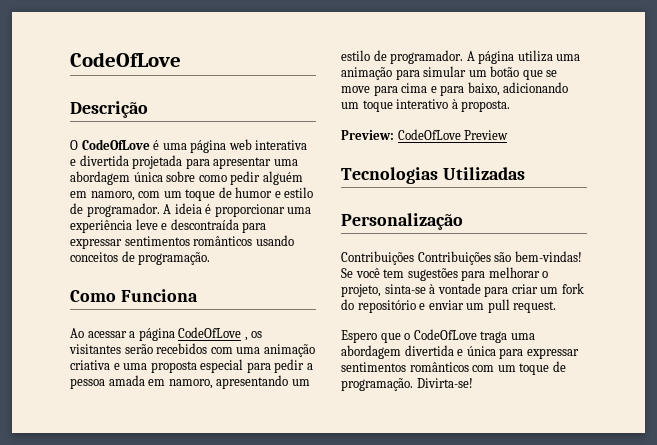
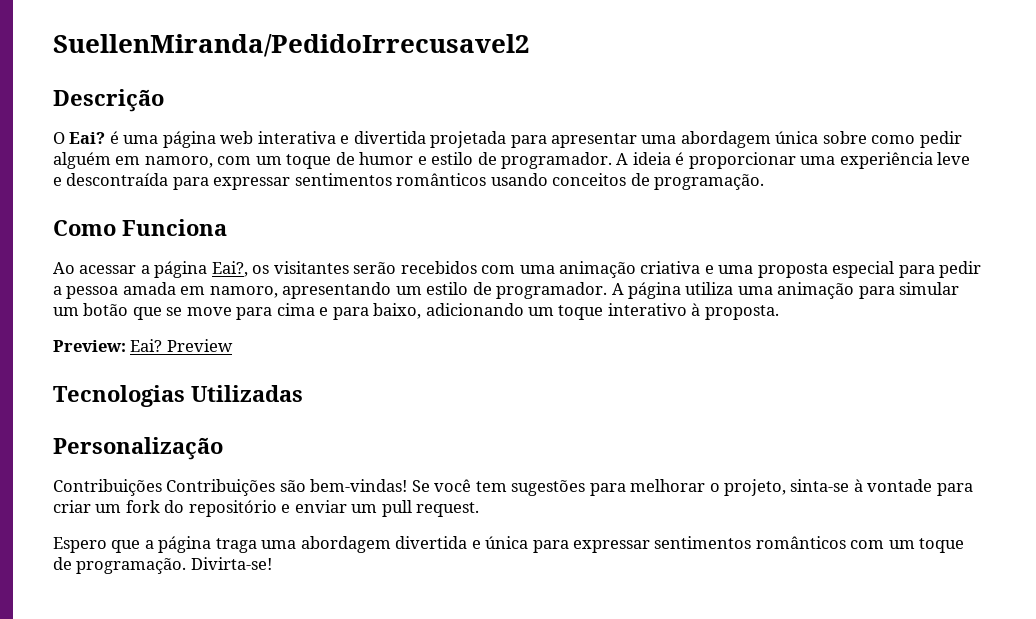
[70,52,181,67] CodeOfLove -> [53,34,530,57] SuellenMiranda/PedidoIrrecusavel2
[81,139,150,150] CodeOfLove -> [69,132,106,144] Eai?
[178,327,248,341] CodeOfLove , -> [211,261,248,277] Eai?,
[397,129,461,140] CodeOfLove -> [130,339,163,352] Eai?
[404,329,477,340] o CodeOfLove -> [144,536,212,553] a página

